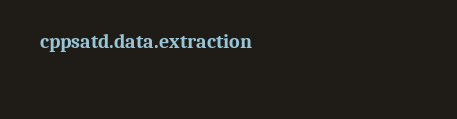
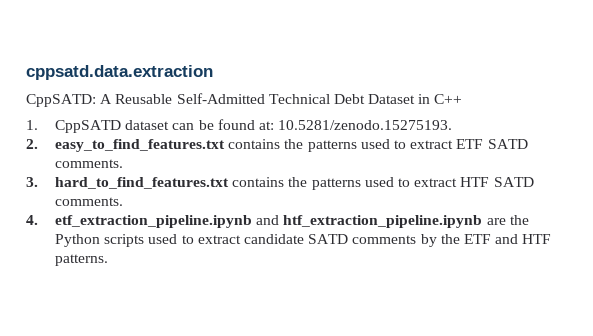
(252, 42) none -> [26,93,463,107] [26,119,453,133] [26,139,528,152] [55,159,124,168] [26,177,534,190] [55,197,124,206] [26,215,529,228] [55,234,552,247] [55,254,109,266] // CppSATD: A Reusable Self-Admitted Technical Debt Dataset in C++ // 1. CppSATD dataset can be found at: 10.5281/zenodo.15275193. // 2. easy_to_find_features.txt contains the patterns used to extract ETF SATD comments. // 3. hard_to_find_features.txt contains the patterns used to extract HTF SATD comments. // 4. etf_extraction_pipeline.ipynb and htf_extraction_pipeline.ipynb are the Python scripts used to extract candidate SATD comments by the ETF and HTF patterns.

